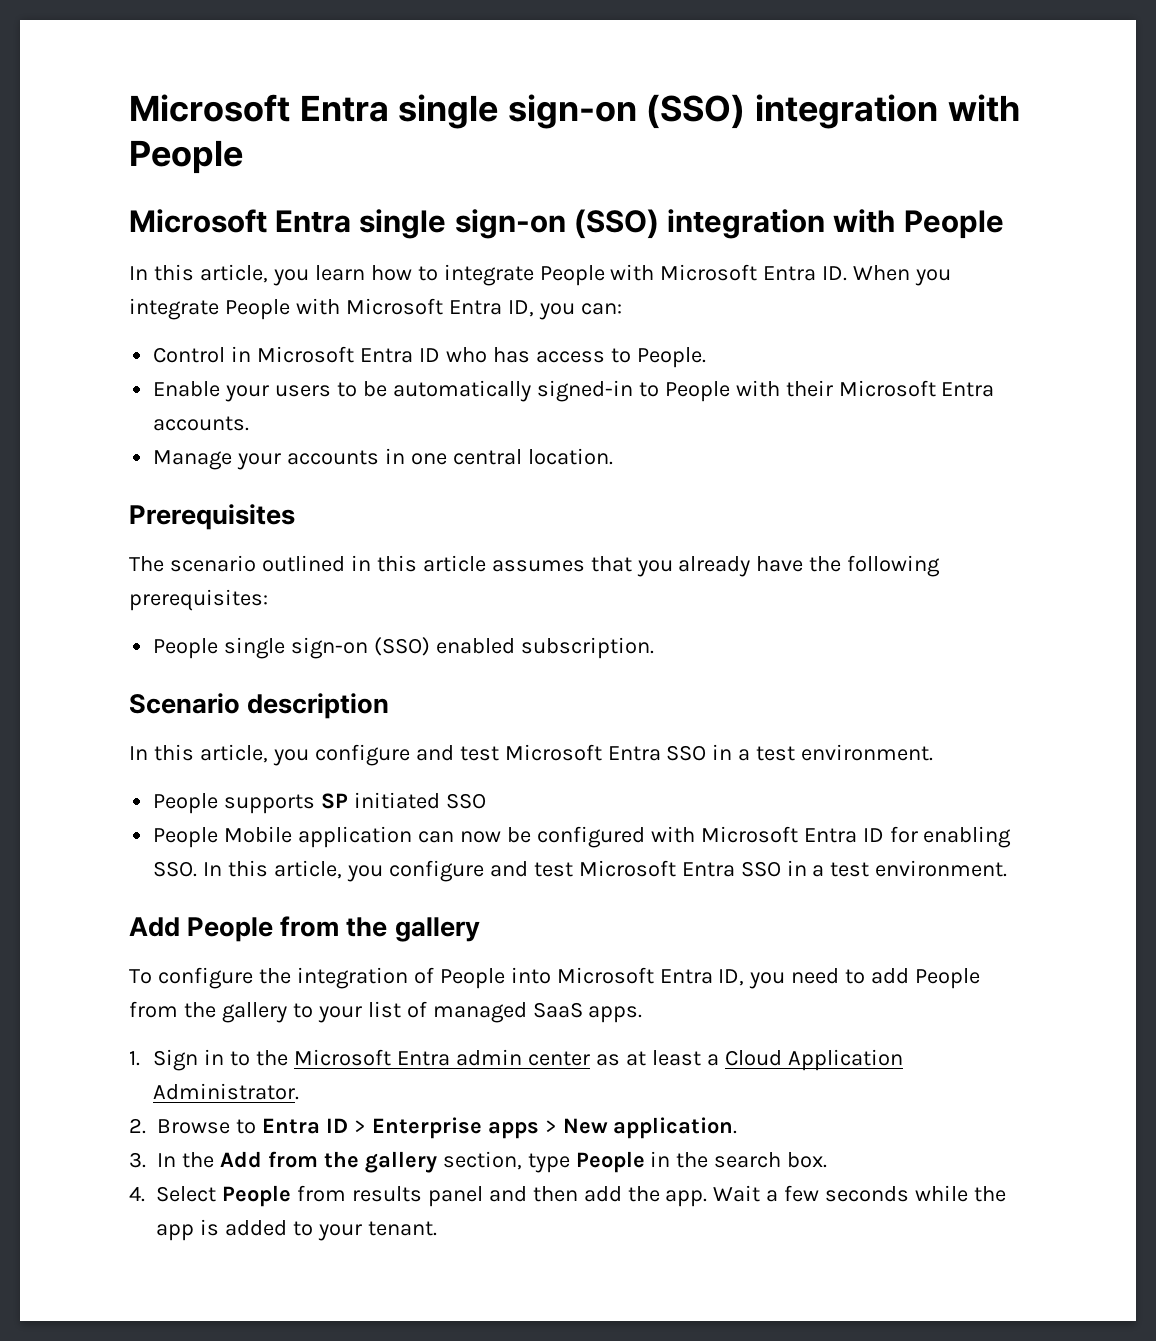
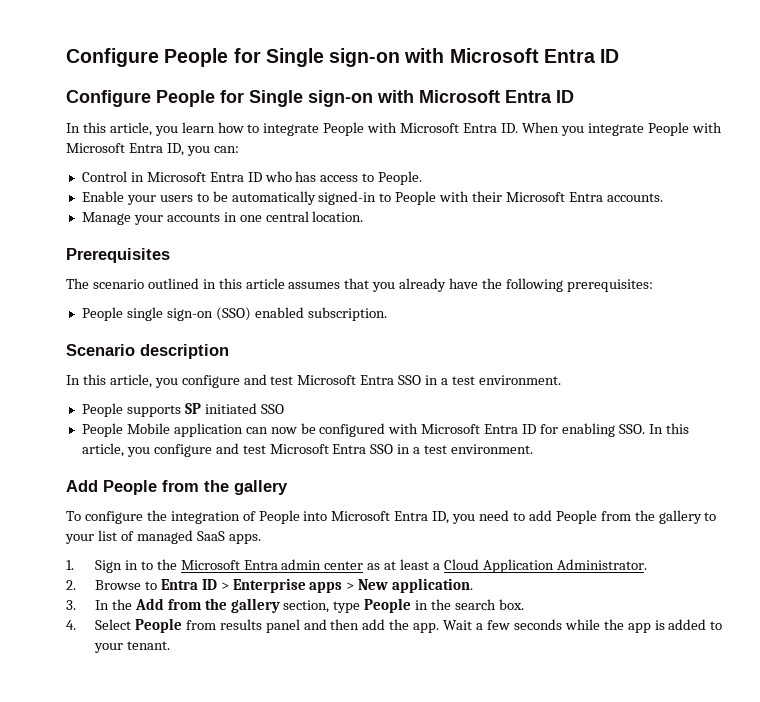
[129,94,1020,129] [129,140,243,174] [129,209,1004,239] Microsoft Entra single sign-on (SSO) integration with People // Microsoft Entra single sign-on (SSO) integration with People -> [66,48,620,67] [66,90,574,107] Configure People for Single sign-on with Microsoft Entra ID // Configure People for Single sign-on with Microsoft Entra ID

